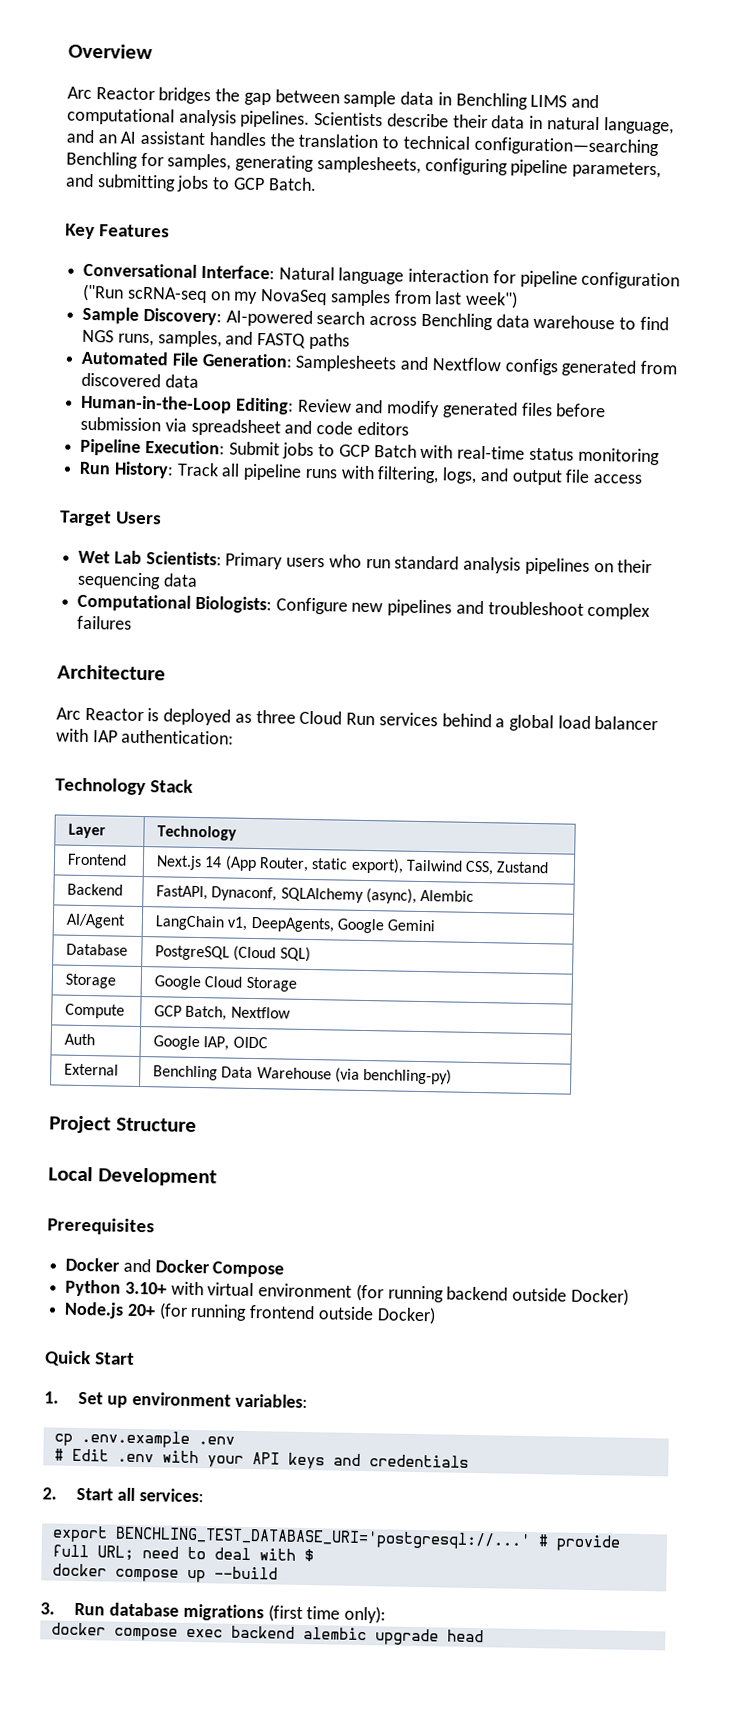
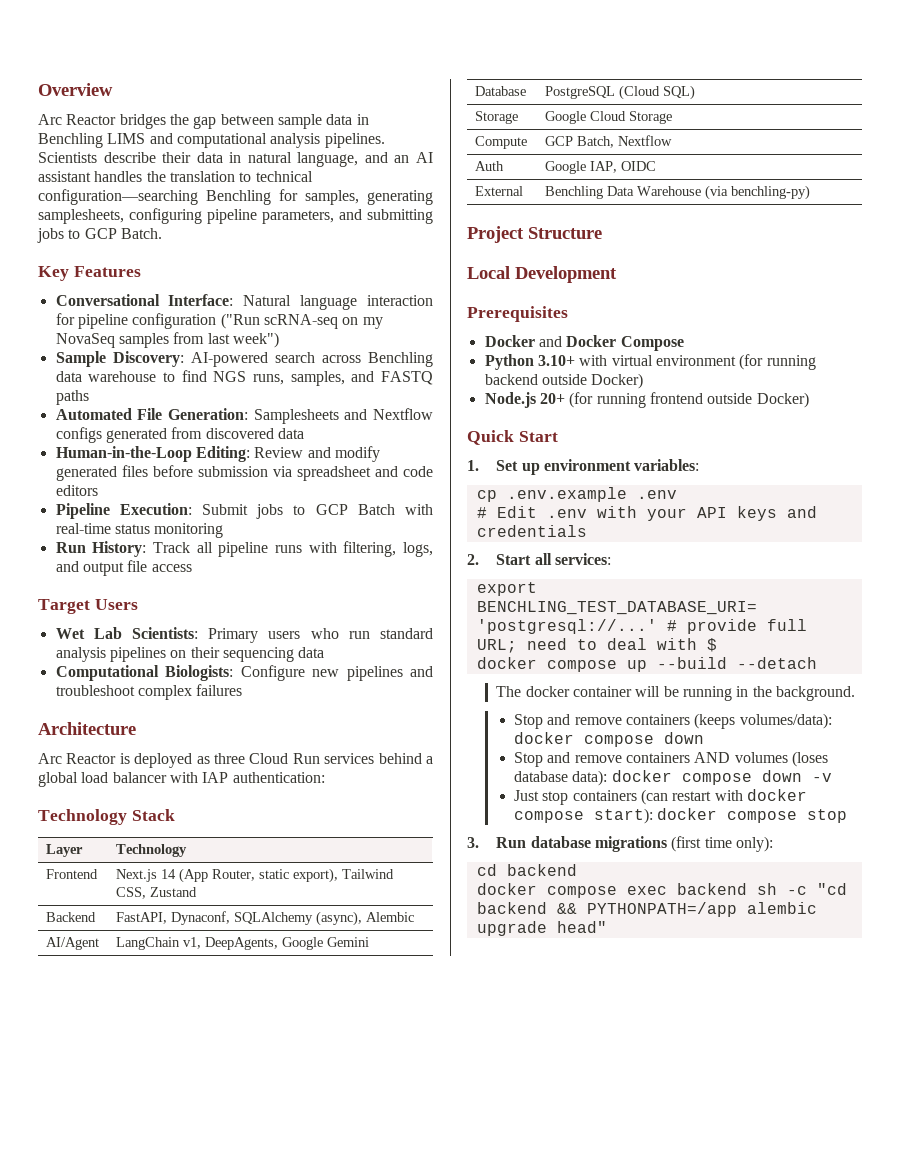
(278, 1573) none -> [736,657,817,669] [496,686,855,701] [514,713,832,729] [514,732,705,747] [514,751,828,767] [514,770,832,786] [514,789,807,805] [514,808,848,824] --detach // The docker container will be running in the background. // Stop and remove containers (keeps volumes/data): docker compose down // Stop and remove containers AND volumes (loses database data): docker compose down -v // Just stop containers (can restart with docker compose start): docker compose stop
(387, 1614) none -> [476,864,577,876] // cd backend
(295, 1632) none -> [756,883,847,895] [476,902,737,917] sh -c "cd backend && PYTHONPATH=/app
[446,1629,484,1643] head -> [556,921,607,933] head"

